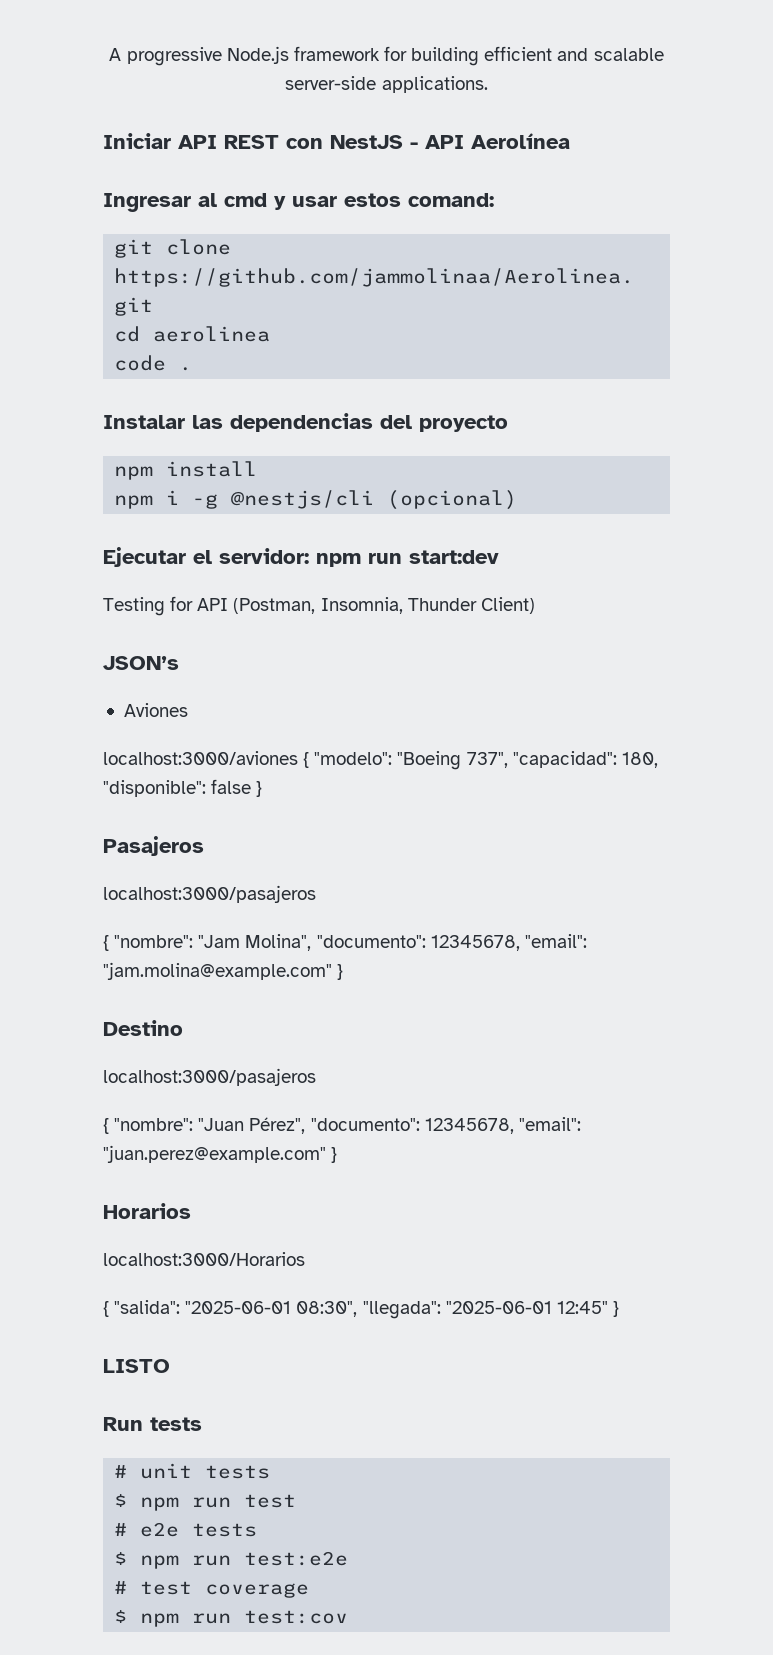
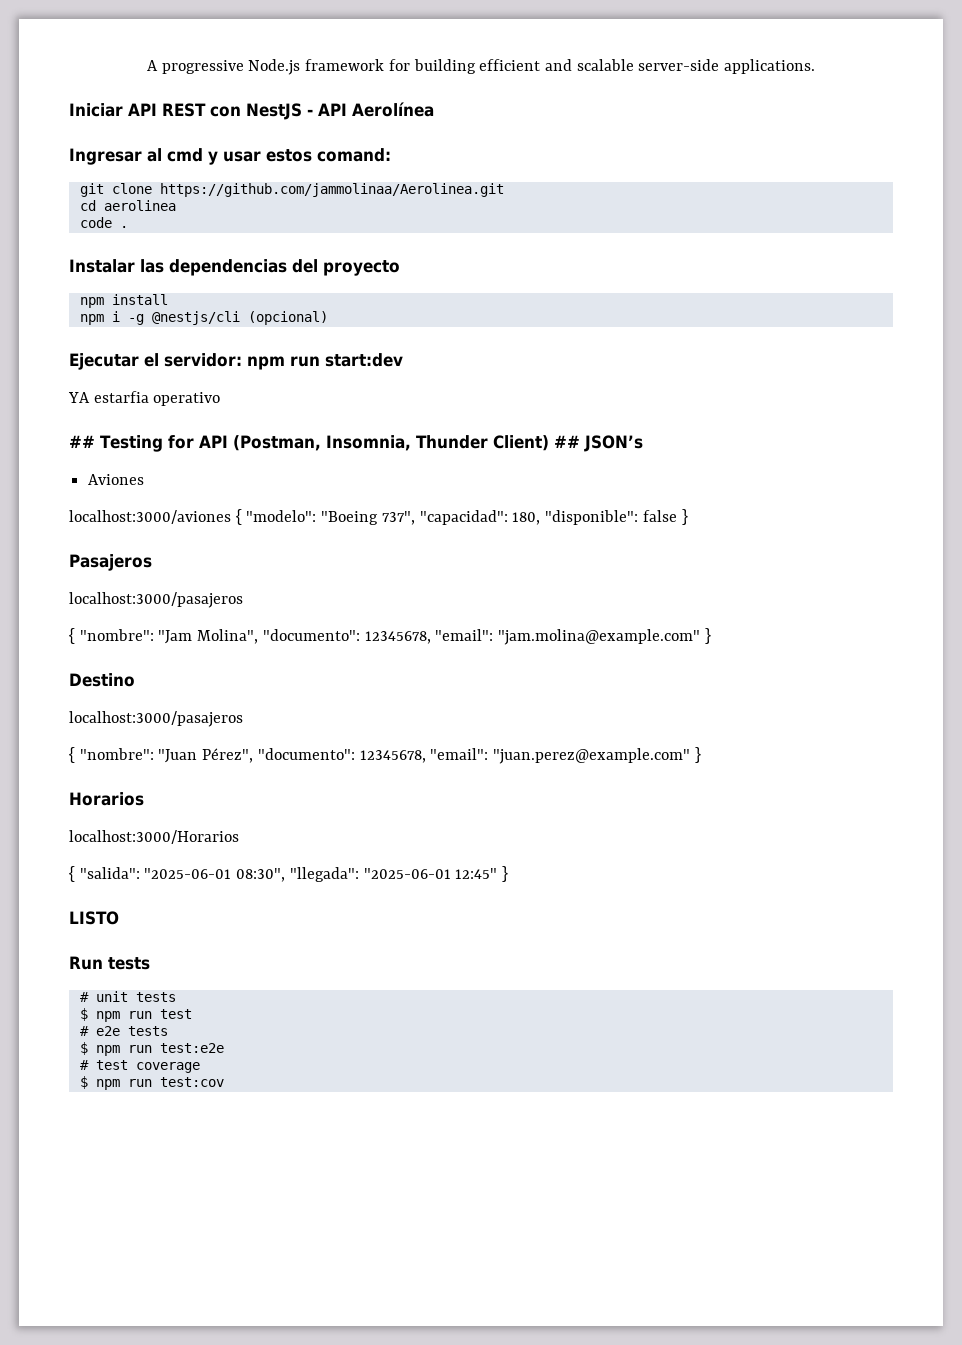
(499, 557) none -> [68,391,221,406] [69,435,95,448] YA estarfia operativo // ##
(535, 605) // -> [553,435,580,448] ##

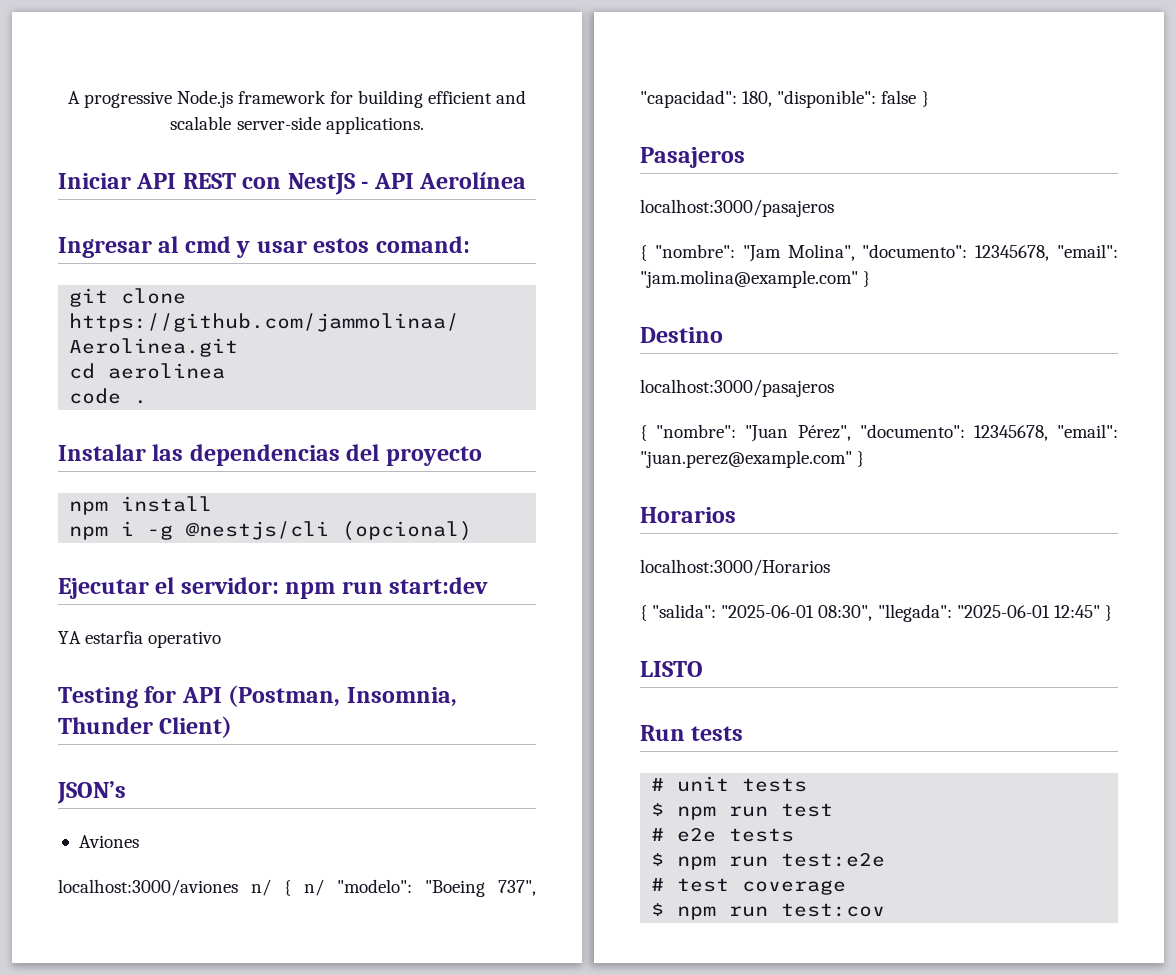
[69,435,95,448] ## -> (222, 639) none
[553,435,580,448] ## -> (233, 727) //
[235,509,242,525] { -> [251,879,324,896] n/ { n/

